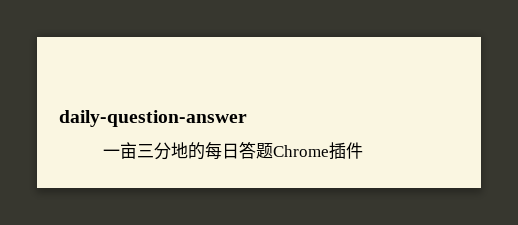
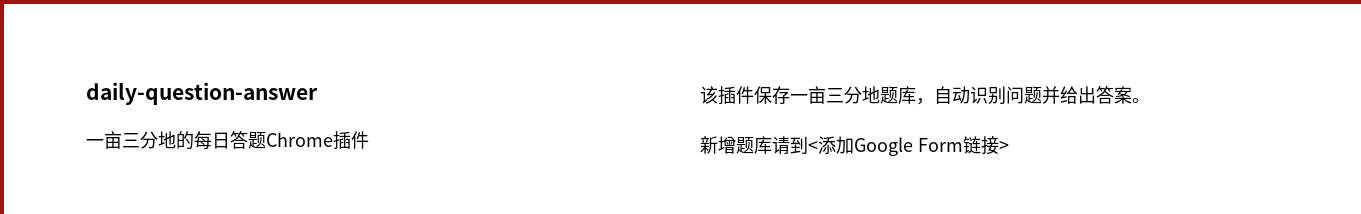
(363, 150) none -> [700,86,1150,105] [700,136,1009,156] // 该插件保存一亩三分地题库，自动识别问题并给出答案。 // 新增题库请到<添加Google Form链接>

